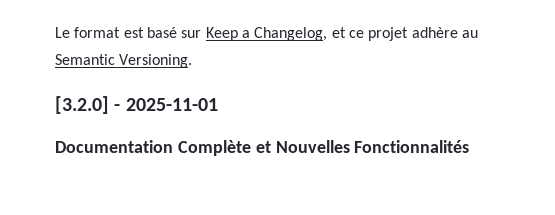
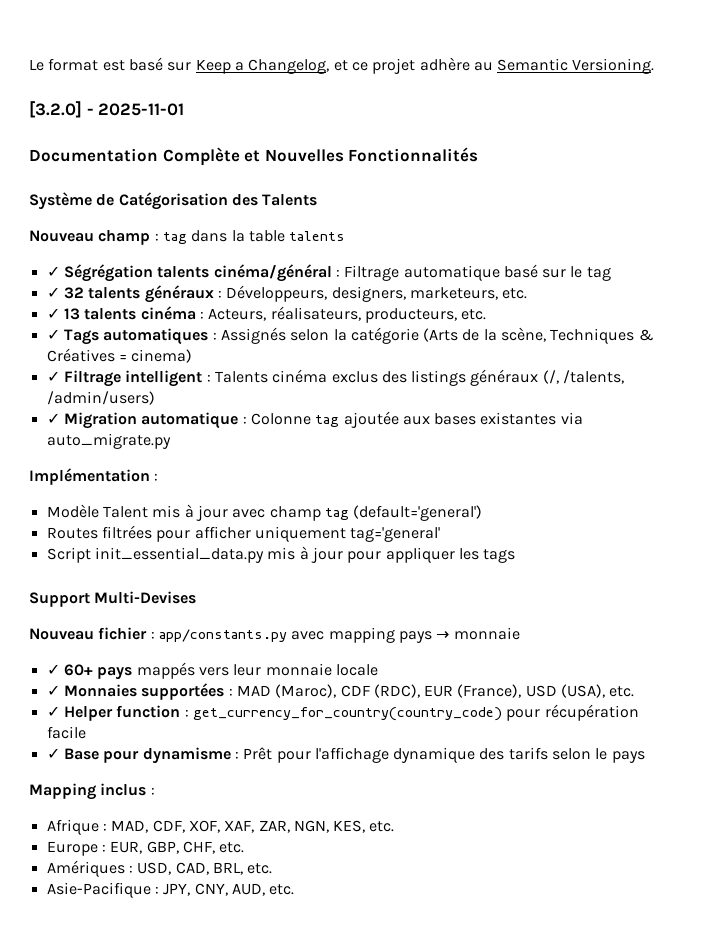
(470, 146) none -> [29,192,318,210] [29,230,346,245] [46,264,611,282] [46,285,528,303] [46,306,487,323] [46,327,654,345] [46,348,193,363] [46,369,625,387] [46,391,155,405] [46,411,583,429] [46,433,171,449] [29,468,159,485] [46,504,483,521] [46,525,441,542] [46,546,516,563] [29,591,197,607] [29,627,520,643] [46,662,378,680] [46,683,635,700] [46,704,639,721] [46,726,86,739] [46,747,645,764] [29,783,155,800] [46,819,395,835] [46,841,245,856] [46,860,273,877] [46,882,295,898] // Système de Catégorisation des Talents // Nouveau champ : tag dans la table talents // ✓ Ségrégation talents cinéma/général : Filtrage automatique basé sur le tag // ✓ 32 talents généraux : Développeurs, designers, marketeurs, etc. // ✓ 13 talents cinéma : Acteurs, réalisateurs, producteurs, etc. // ✓ Tags automatiques : Assignés selon la catégorie (Arts de la scène, Techniques & Créatives = cinema) // ✓ Filtrage intelligent : Talents cinéma exclus des listings généraux (/, /talents, /admin/users) // ✓ Migration automatique : Colonne tag ajoutée aux bases existantes via auto_migrate.py // Implémentation : // Modèle Talent mis à jour avec champ tag (default='general') // Routes filtrées pour afficher uniquement tag='general' // Script init_essential_data.py mis à jour pour appliquer les tags // Support Multi-Devises // Nouveau fichier : app/constants.py avec mapping pays → monnaie // ✓ 60+ pays mappés vers leur monnaie locale // ✓ Monnaies supportées : MAD (Maroc), CDF (RDC), EUR (France), USD (USA), etc. // ✓ Helper function : get_currency_for_country(country_code) pour récupération facile // ✓ Base pour dynamisme : Prêt pour l'affichage dynamique des tarifs selon le pays // Mapping inclus : // Afrique : MAD, CDF, XOF, XAF, ZAR, NGN, KES, etc. // Europe : EUR, GBP, CHF, etc. // Amériques : USD, CAD, BRL, etc. // Asie-Pacifique : JPY, CNY, AUD, etc.

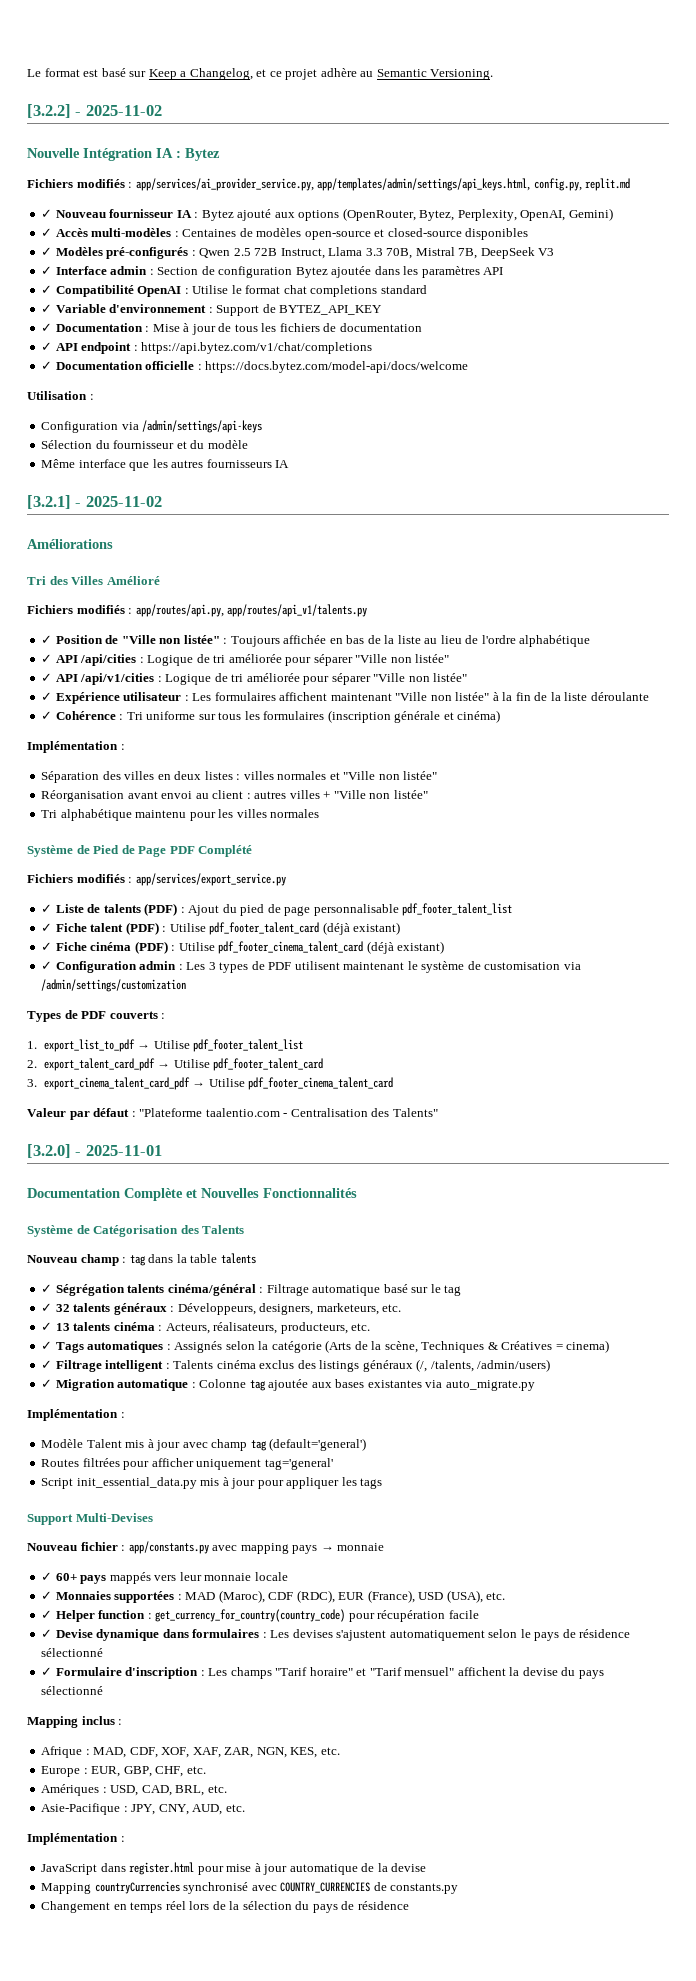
(655, 66) none -> [27,104,162,118] [27,148,220,161] [27,178,631,191] [41,208,613,221] [41,228,529,240] [41,247,555,259] [41,266,504,278] [41,285,427,297] [41,304,383,316] [41,323,422,335] [41,342,373,354] [41,361,469,373] [27,391,94,400] [41,420,263,433] [41,440,248,449] [41,459,290,471] [27,495,162,509] [27,539,113,549] [27,576,160,585] [27,604,368,617] [41,635,591,647] [41,654,450,666] [41,673,468,685] [41,692,649,704] [41,710,501,723] [27,741,125,753] [41,771,438,783] [41,790,428,802] [41,809,320,821] [27,845,253,857] [27,873,286,886] [41,903,513,916] [41,922,401,935] [41,941,445,954] [41,961,581,973] [41,979,187,992] [27,1010,166,1022] [27,1039,304,1052] [27,1058,324,1071] [27,1077,394,1090] [27,1108,438,1120] // [3.2.2] - 2025-11-02 // Nouvelle Intégration IA : Bytez // Fichiers modifiés : app/services/ai_provider_service.py, app/templates/admin/settings/api_keys.html, config.py, replit.md // ✓ Nouveau fournisseur IA : Bytez ajouté aux options (OpenRouter, Bytez, Perplexity, OpenAI, Gemini) // ✓ Accès multi-modèles : Centaines de modèles open-source et closed-source disponibles // ✓ Modèles pré-configurés : Qwen 2.5 72B Instruct, Llama 3.3 70B, Mistral 7B, DeepSeek V3 // ✓ Interface admin : Section de configuration Bytez ajoutée dans les paramètres API // ✓ Compatibilité OpenAI : Utilise le format chat completions standard // ✓ Variable d'environnement : Support de BYTEZ_API_KEY // ✓ Documentation : Mise à jour de tous les fichiers de documentation // ✓ API endpoint : https://api.bytez.com/v1/chat/completions // ✓ Documentation officielle : https://docs.bytez.com/model-api/docs/welcome // Utilisation : // Configuration via /admin/settings/api-keys // Sélection du fournisseur et du modèle // Même interface que les autres fournisseurs IA // [3.2.1] - 2025-11-02 // Améliorations // Tri des Villes Amélioré // Fichiers modifiés : app/routes/api.py, app/routes/api_v1/talents.py // ✓ Position de "Ville non listée" : Toujours affichée en bas de la liste au lieu de l'ordre alphabétique // ✓ API /api/cities : Logique de tri améliorée pour séparer "Ville non listée" // ✓ API /api/v1/cities : Logique de tri améliorée pour séparer "Ville non listée" // ✓ Expérience utilisateur : Les formulaires affichent maintenant "Ville non listée" à la fin de la liste déroulante // ✓ Cohérence : Tri uniforme sur tous les formulaires (inscription générale et cinéma) // Implémentation : // Séparation des villes en deux listes : villes normales et "Ville non listée" // Réorganisation avant envoi au client : autres villes + "Ville non listée" // Tri alphabétique maintenu pour les villes normales // Système de Pied de Page PDF Complété // Fichiers modifiés : app/services/export_service.py // ✓ Liste de talents (PDF) : Ajout du pied de page personnalisable pdf_footer_talent_list // ✓ Fiche talent (PDF) : Utilise pdf_footer_talent_card (déjà existant) // ✓ Fiche cinéma (PDF) : Utilise pdf_footer_cinema_talent_card (déjà existant) // ✓ Configuration admin : Les 3 types de PDF utilisent maintenant le système de customisation via /admin/settings/customization // Types de PDF couverts : // 1. export_list_to_pdf → Utilise pdf_footer_talent_list // 2. export_talent_card_pdf → Utilise pdf_footer_talent_card // 3. export_cinema_talent_card_pdf → Utilise pdf_footer_cinema_talent_card // Valeur par défaut : "Plateforme taalentio.com - Centralisation des Talents"
[63,747,645,764] Base pour dynamisme : Prêt pour l'affichage dynamique des tarifs selon le pays -> [55,1629,631,1641] [41,1648,104,1657] [41,1667,604,1679] [41,1686,104,1695] Devise dynamique dans formulaires : Les devises s'ajustent automatiquement selon le pays de résidence sélectionné // ✓ Formulaire d'inscription : Les champs "Tarif horaire" et "Tarif mensuel" affichent la devise du pays sélectionné
(295, 889) none -> [27,1833,125,1845] [41,1862,427,1875] [41,1881,459,1894] [41,1901,409,1913] // Implémentation : // JavaScript dans register.html pour mise à jour automatique de la devise // Mapping countryCurrencies synchronisé avec COUNTRY_CURRENCIES de constants.py // Changement en temps réel lors de la sélection du pays de résidence

